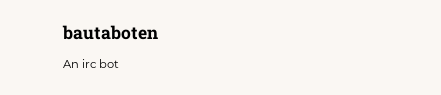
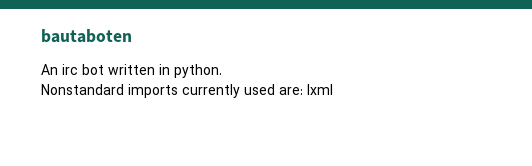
(120, 63) none -> [108,64,222,78] [41,84,333,98] written in python. // Nonstandard imports currently used are: lxml

